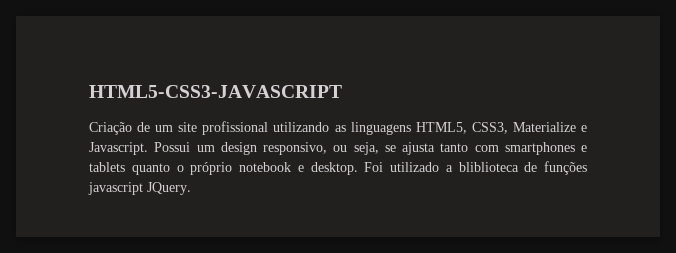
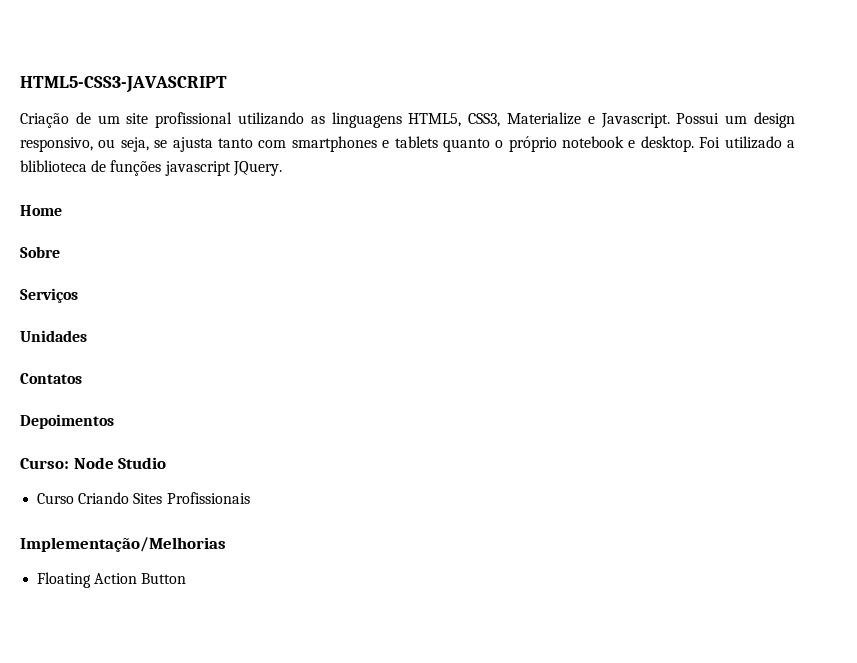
(191, 188) none -> [20,205,62,216] [20,246,60,258] [20,288,78,303] [20,330,87,342] [20,373,82,384] [20,414,114,429] [20,457,167,469] [37,492,250,504] [20,537,226,552] [37,572,187,588] // Home // Sobre // Serviços // Unidades // Contatos // Depoimentos // Curso: Node Studio // Curso Criando Sites Profissionais // Implementação/Melhorias // Floating Action Button

